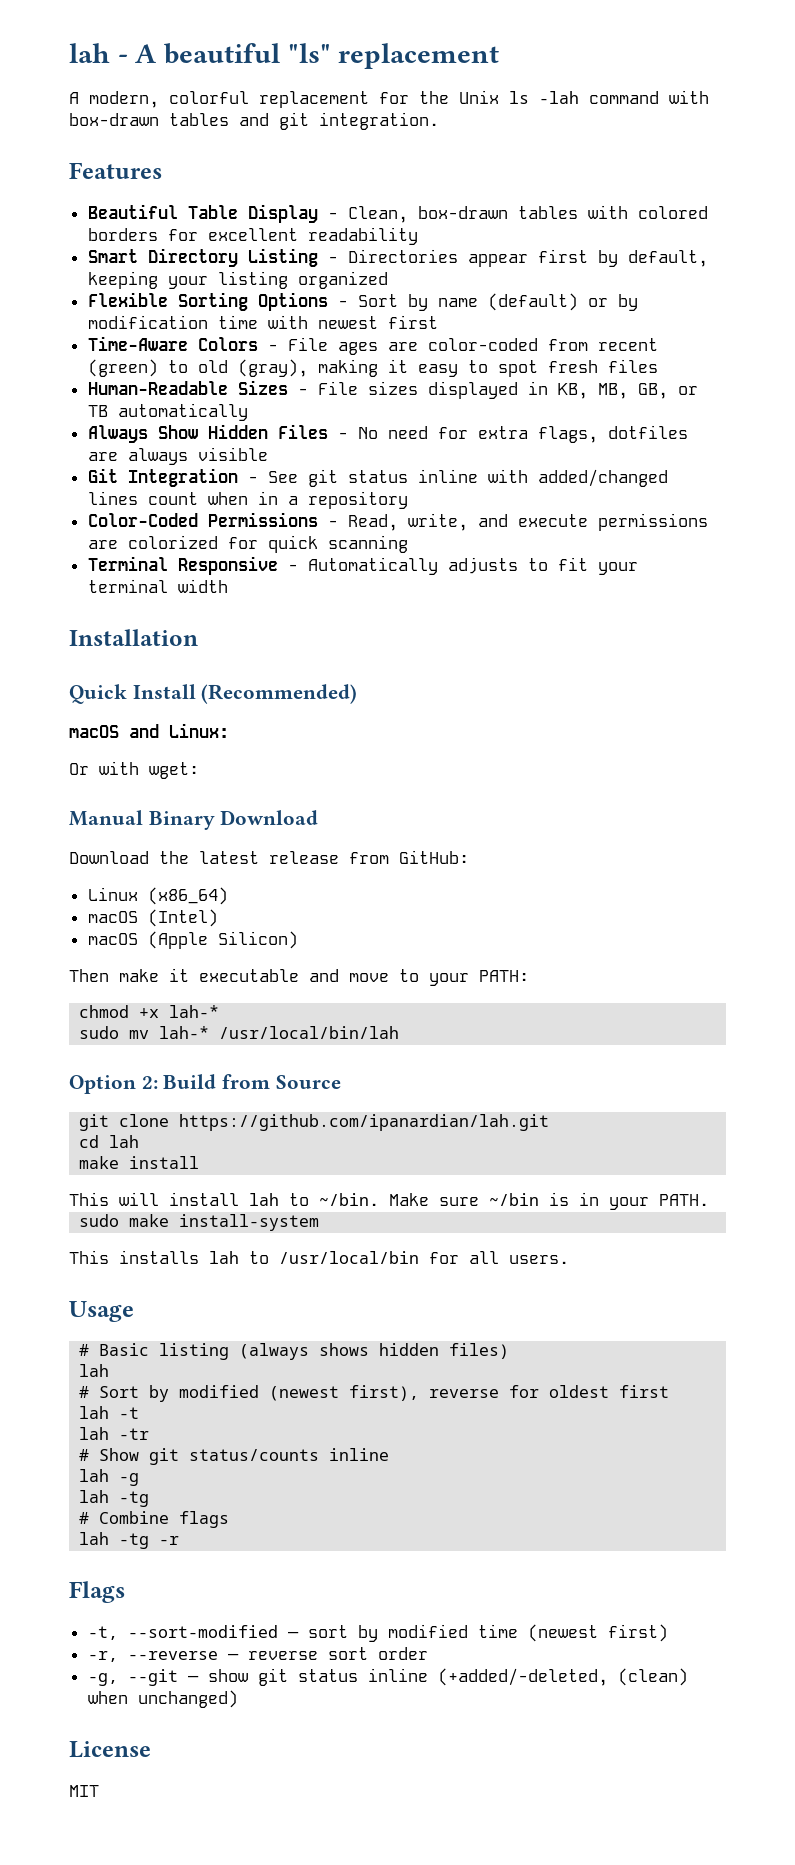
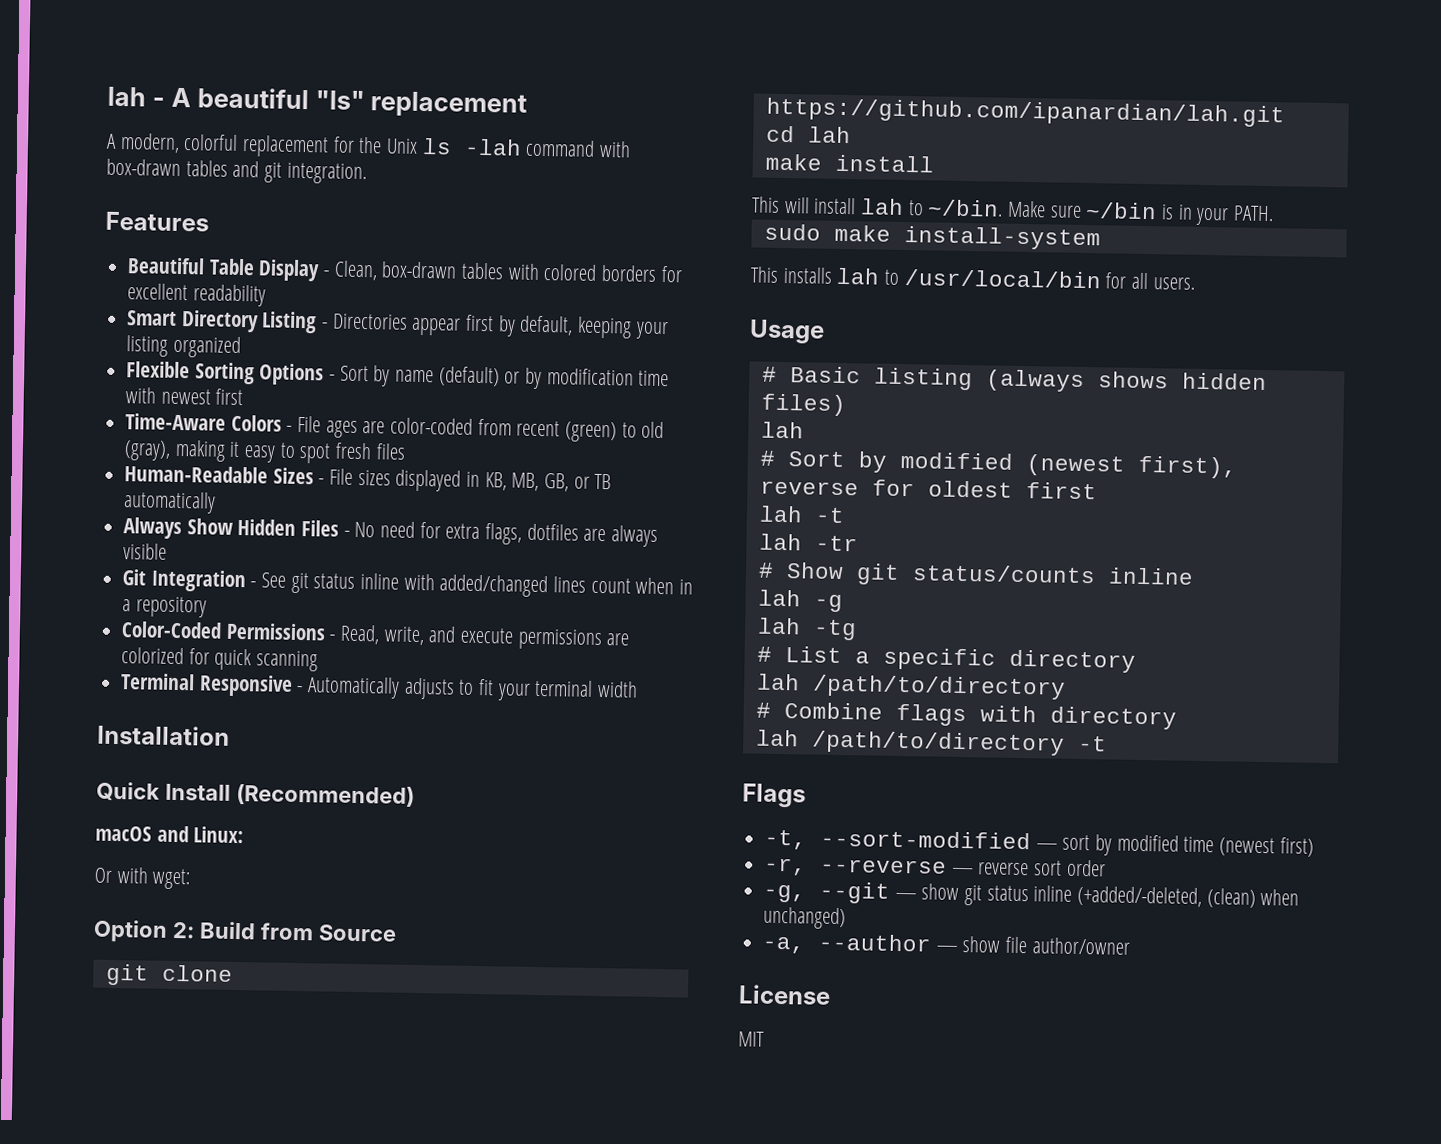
[69,810,319,830] [69,850,469,864] [87,887,228,905] [87,909,218,927] [87,931,298,949] [69,968,529,986] [79,1005,220,1018] [79,1026,400,1039] // Manual Binary Download // Download the latest release from GitHub: // Linux (x86_64) // macOS (Intel) // macOS (Apple Silicon) // Then make it executable and move to your PATH: // chmod +x lah-* // sudo mv lah-* /usr/local/bin/lah -> (191, 879) none
(150, 1499) none -> [756,646,1136,673] [756,673,1066,700] // # List a specific directory // lah /path/to/directory
[79,1532,180,1549] // lah -tg -r -> [979,705,1177,730] [755,729,1107,756] with directory // lah /path/to/directory -t
(238, 1699) none -> [762,933,1130,955] // -a, --author — show file author/owner

